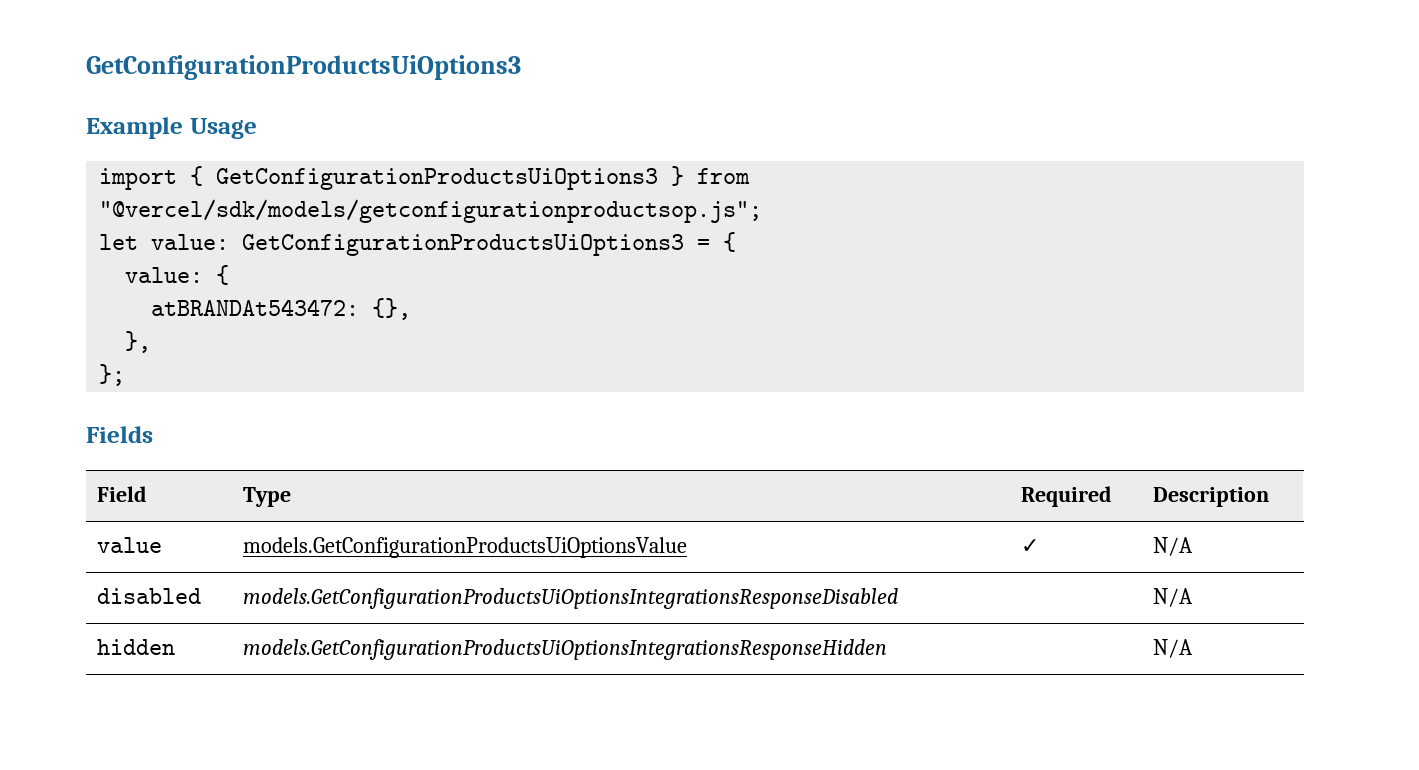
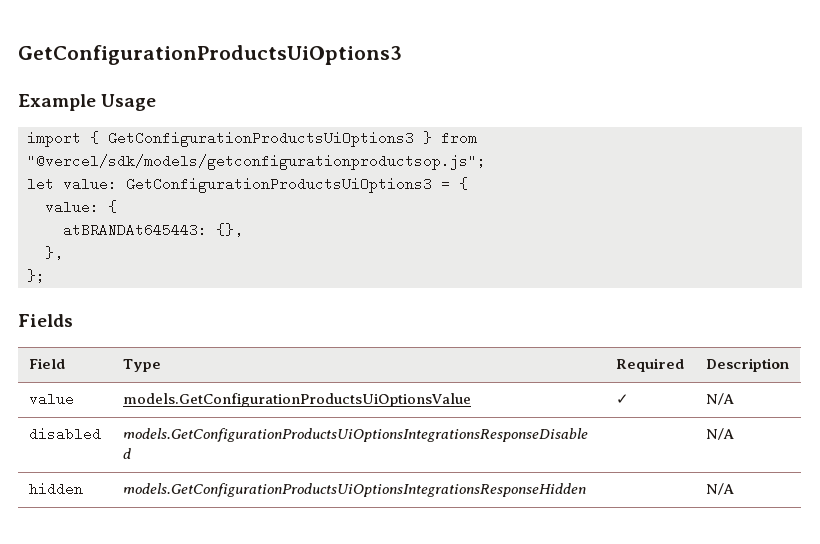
[151,299,360,316] atBRANDAt543472: -> [63,223,207,237] atBRANDAt645443:

